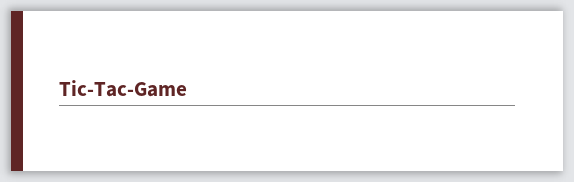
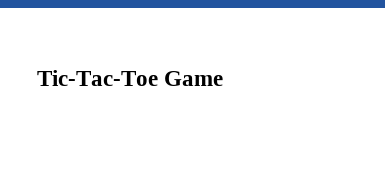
[59,80,187,97] Tic-Tac-Game -> [37,70,224,86] Tic-Tac-Toe Game

